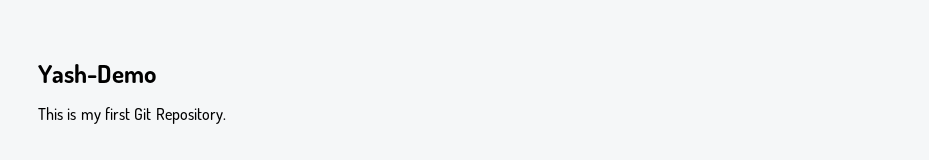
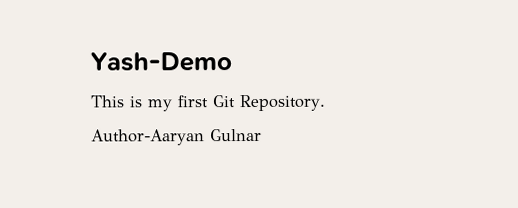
(226, 116) none -> [91,128,262,146] // Author-Aaryan Gulnar

